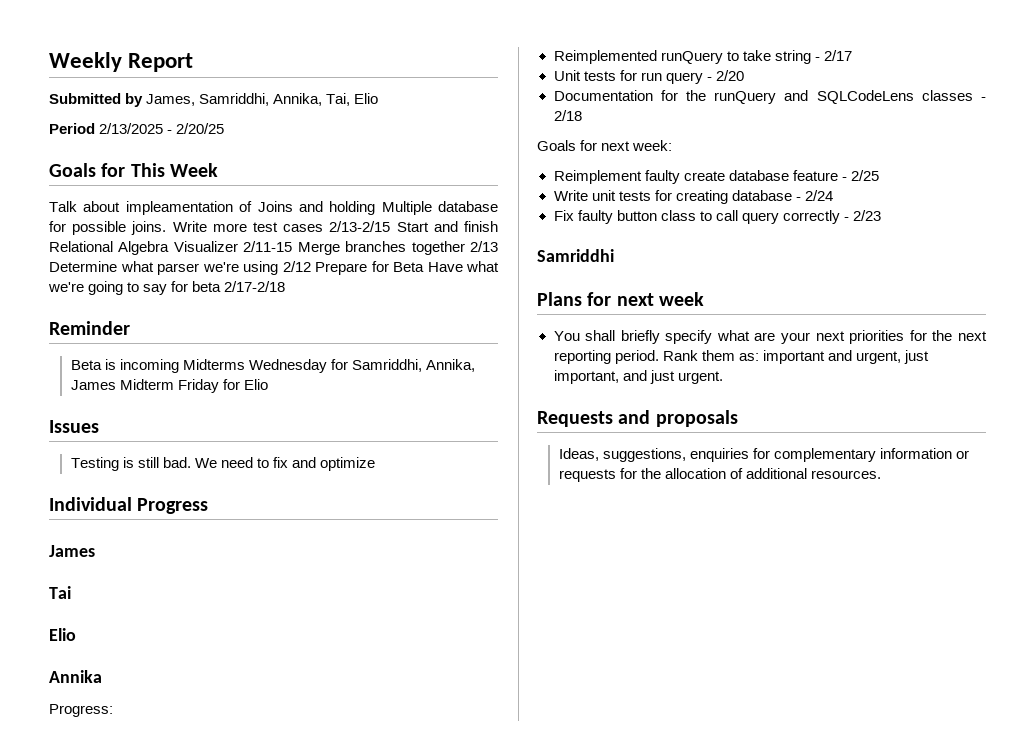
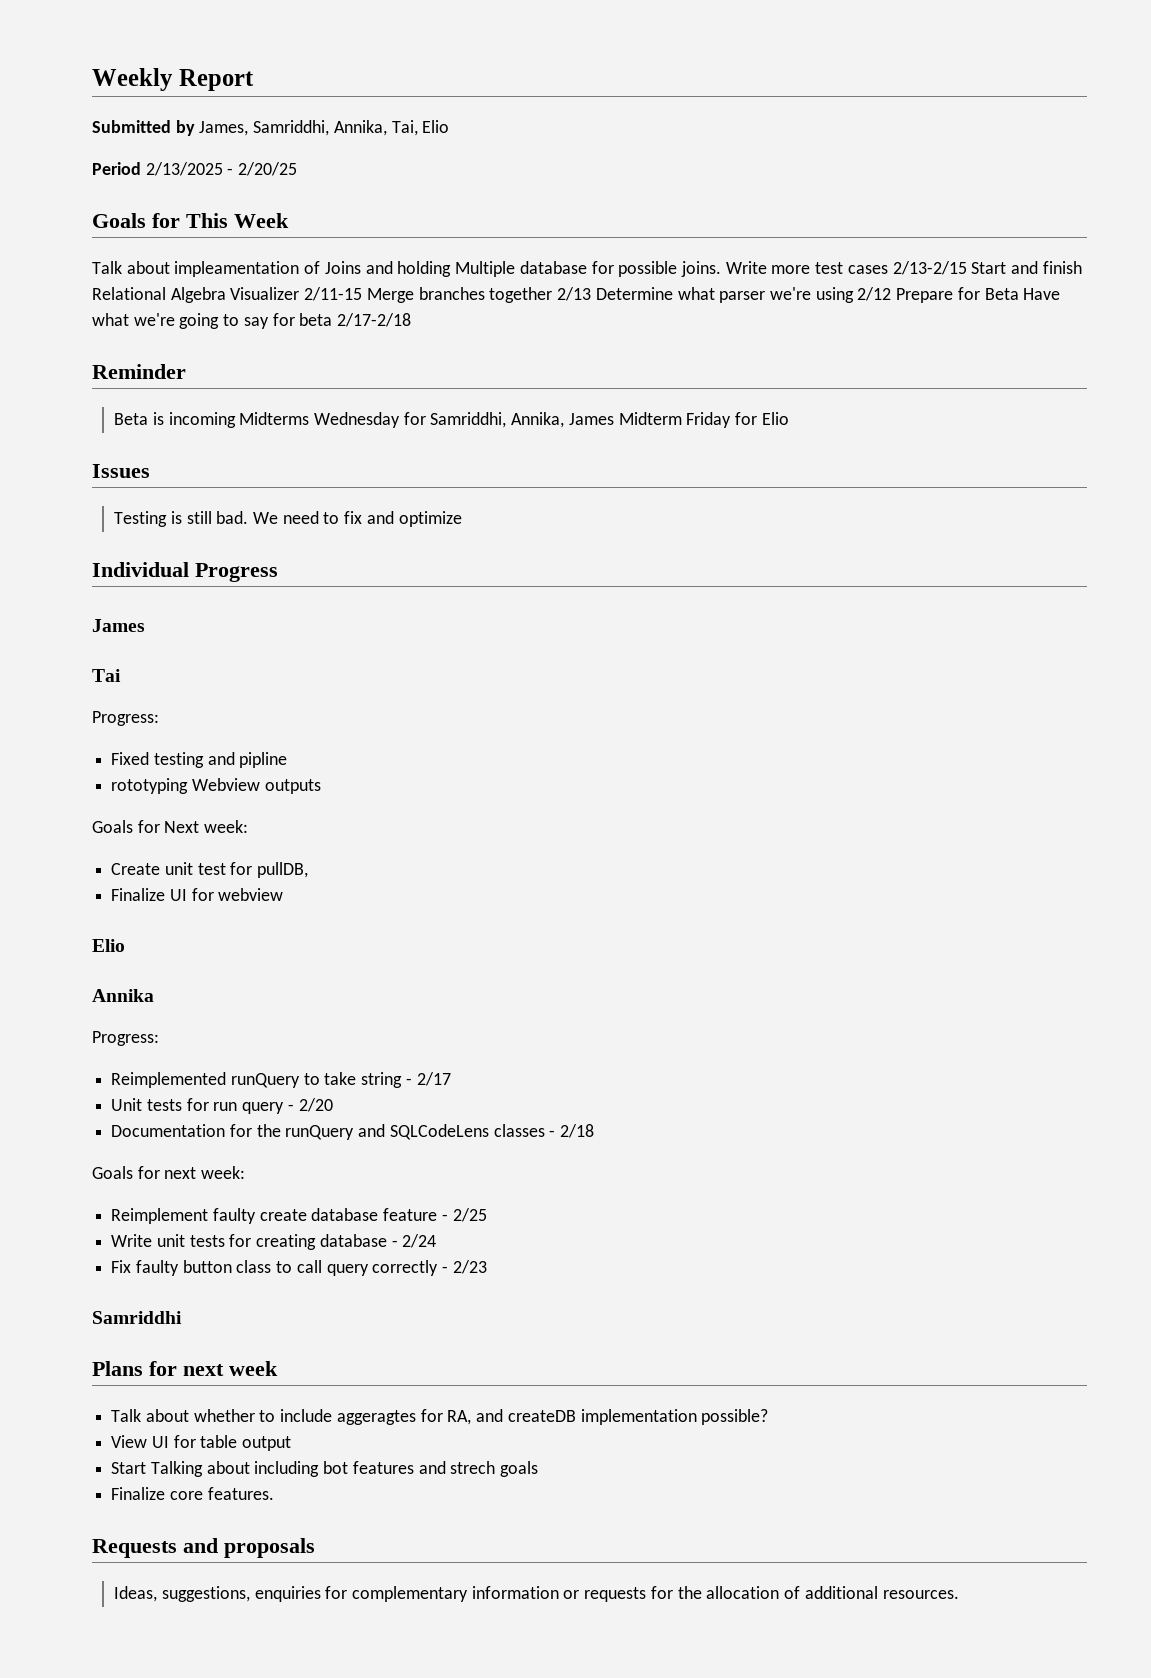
(71, 592) none -> [92,711,159,726] [111,752,288,768] [111,778,321,794] [92,820,249,833] [111,862,309,878] [111,888,284,901] // Progress: // Fixed testing and pipline // rototyping Webview outputs // Goals for Next week: // Create unit test for pullDB, // Finalize UI for webview
[553,330,988,344] [553,350,929,364] [553,370,723,384] You shall briefly specify what are your next priorities for the next reporting period. Rank them as: important and urgent, just important, and just urgent. -> [111,1409,769,1425] [111,1435,292,1451] [111,1461,539,1477] [111,1487,274,1500] Talk about whether to include aggeragtes for RA, and createDB implementation possible? // View UI for table output // Start Talking about including bot features and strech goals // Finalize core features.

